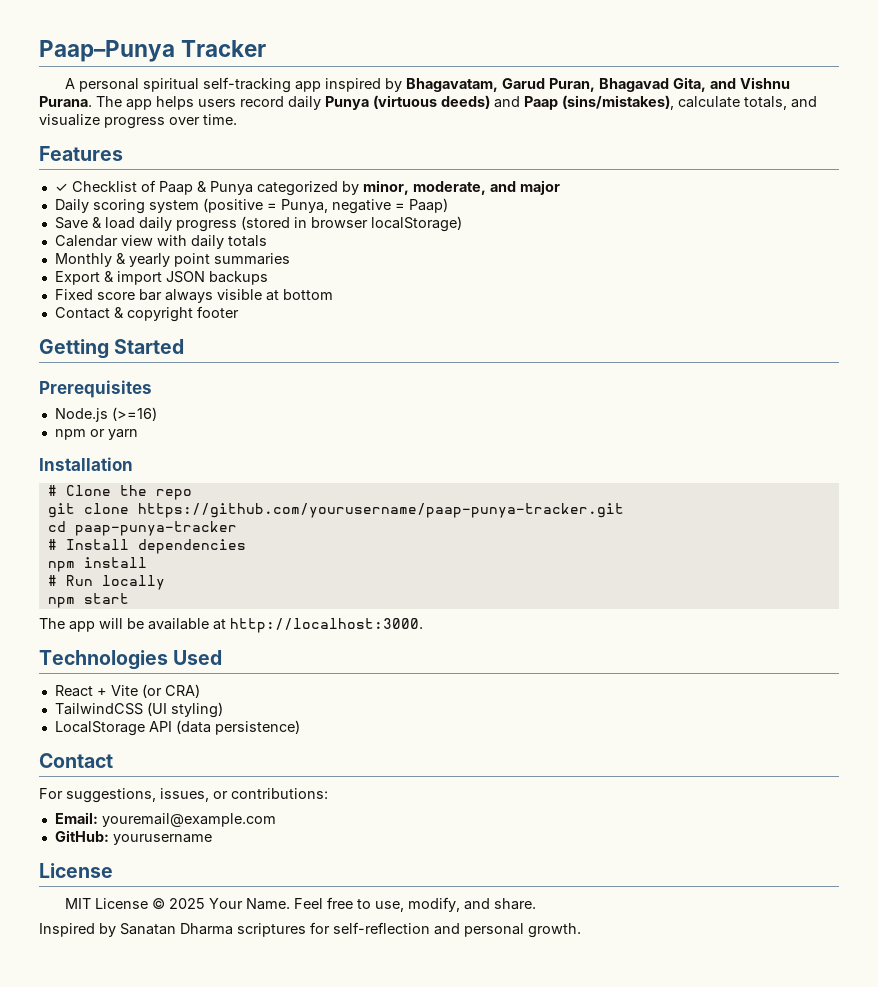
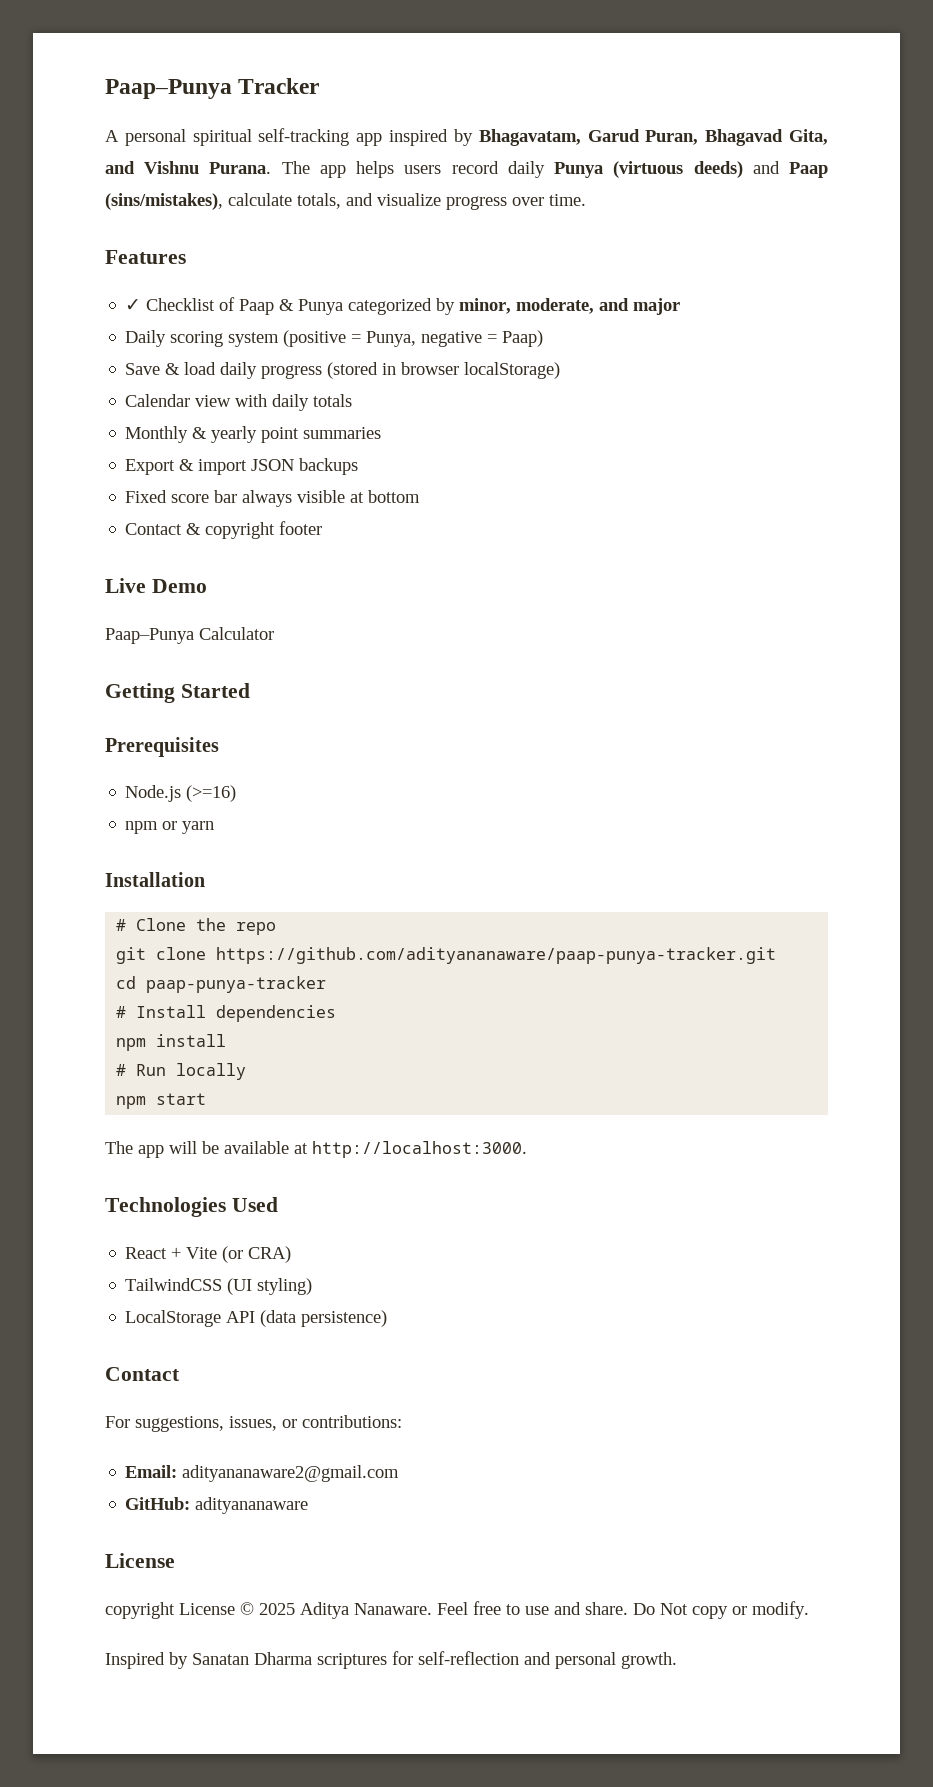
(239, 312) none -> [105,578,207,593] [105,627,274,644] // Live Demo // Paap–Punya Calculator
[137,503,624,518] https://github.com/yourusername/paap-punya-tracker.git -> [216,947,777,964] https://github.com/adityananaware/paap-punya-tracker.git
[101,813,276,827] youremail@example.com -> [182,1465,400,1482] adityananaware2@gmail.com
[112,834,212,845] yourusername -> [195,1497,309,1514] adityananaware
[64,898,91,909] MIT -> [105,1602,175,1619] copyright
[208,898,290,910] Your Name. -> [300,1602,432,1619] Aditya Nanaware.
[374,897,460,912] use, modify, -> [525,1606,549,1615] use
(536, 904) none -> [633,1601,809,1619] Do Not copy or modify.

